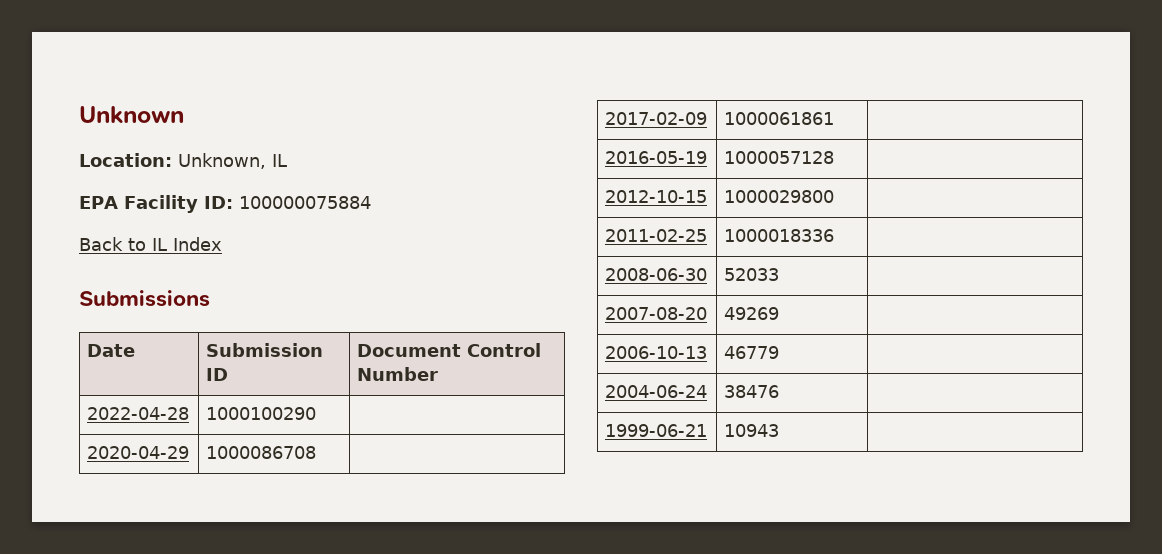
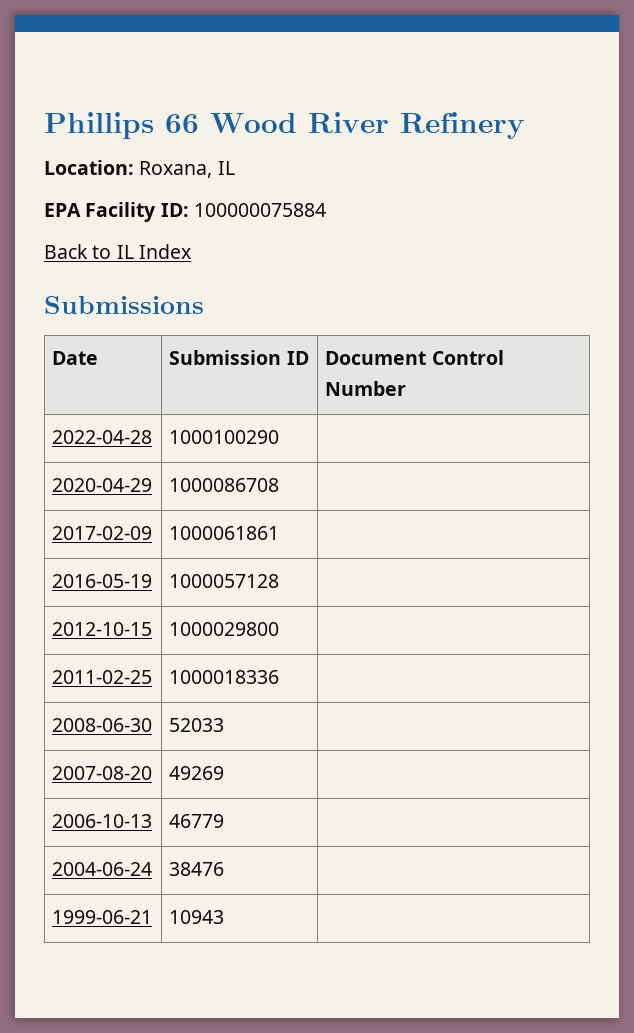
[79,106,184,124] Unknown -> [44,112,525,139] Phillips 66 Wood River Refinery
[178,153,266,169] Unknown, -> [139,161,213,178] Roxana,

